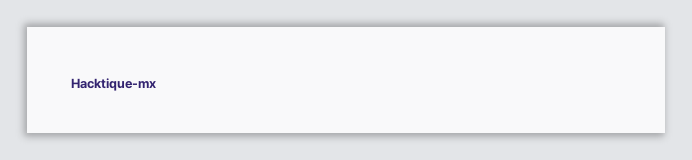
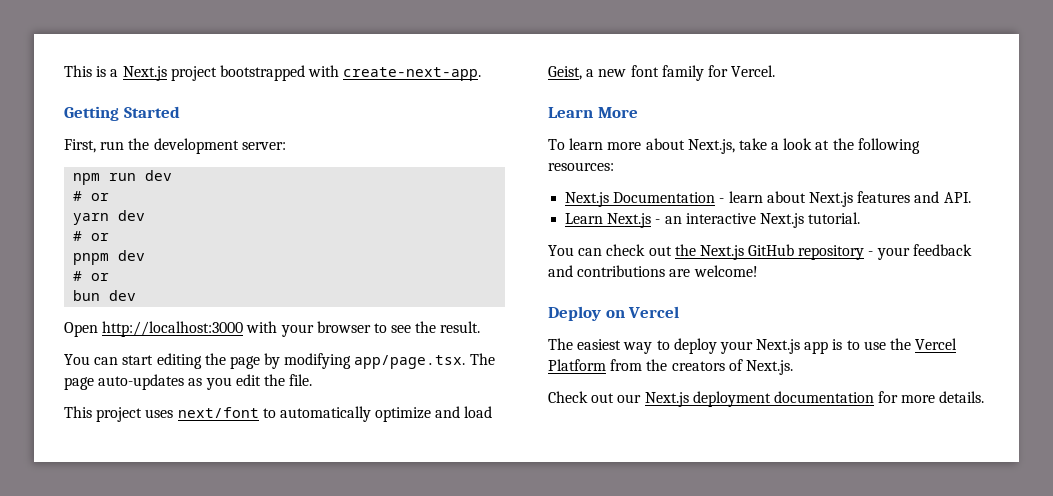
[71,78,156,91] Hacktique-mx -> [64,65,482,81] [64,106,180,121] [64,138,286,154] [73,170,173,185] [73,191,110,201] [73,210,146,225] [73,231,110,241] [73,250,146,265] [73,271,110,281] [73,290,137,301] [64,321,481,337] [64,353,495,369] [64,374,313,390] [64,406,493,422] [548,65,776,81] [548,107,638,118] [548,138,920,154] [548,162,614,171] [565,191,971,207] [565,212,861,228] [548,244,972,260] [548,265,758,277] [548,306,680,321] [548,338,958,354] [548,359,793,375] [548,391,985,407] This is a Next.js project bootstrapped with create-next-app. // Getting Started // First, run the development server: // npm run dev // # or // yarn dev // # or // pnpm dev // # or // bun dev // Open http://localhost:3000 with your browser to see the result. // You can start editing the page by modifying app/page.tsx. The page auto-updates as you edit the file. // This project uses next/font to automatically optimize and load Geist, a new font family for Vercel. // Learn More // To learn more about Next.js, take a look at the following resources: // Next.js Documentation - learn about Next.js features and API. // Learn Next.js - an interactive Next.js tutorial. // You can check out the Next.js GitHub repository - your feedback and contributions are welcome! // Deploy on Vercel // The easiest way to deploy your Next.js app is to use the Vercel Platform from the creators of Next.js. // Check out our Next.js deployment documentation for more details.

